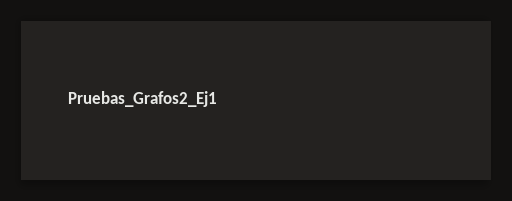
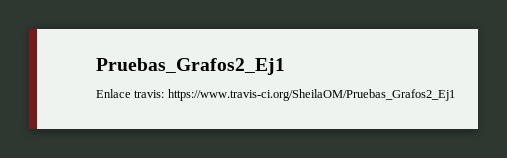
(217, 99) none -> [96,89,455,101] // Enlace travis: https://www.travis-ci.org/SheilaOM/Pruebas_Grafos2_Ej1

